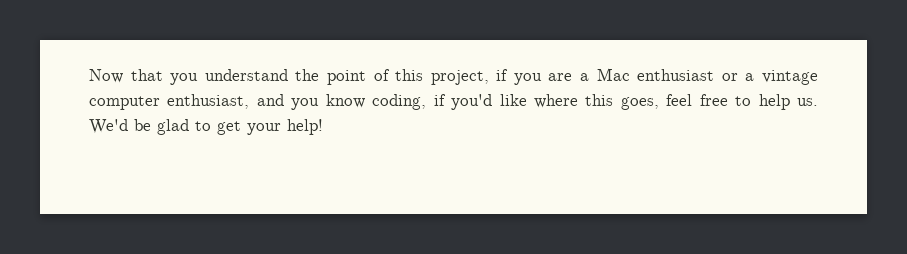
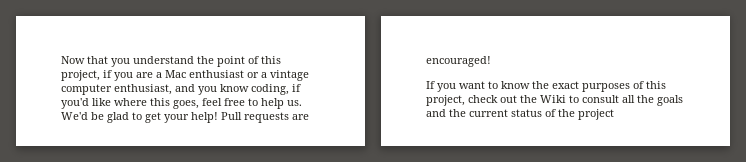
(323, 127) none -> [221,112,309,123] [426,56,491,67] [426,81,666,92] [426,95,683,106] [426,109,614,120] Pull requests are encouraged! // If you want to know the exact purposes of this project, check out the Wiki to consult all the goals and the current status of the project

